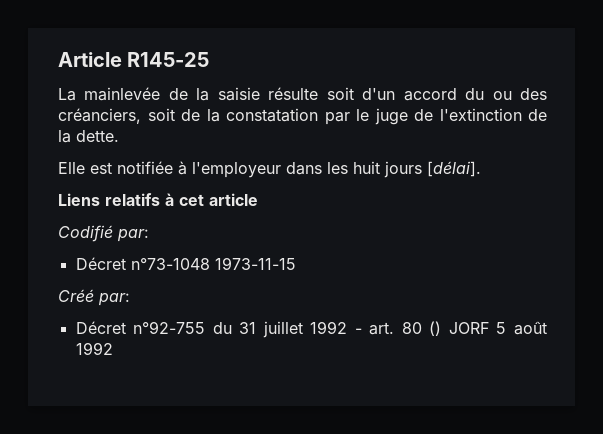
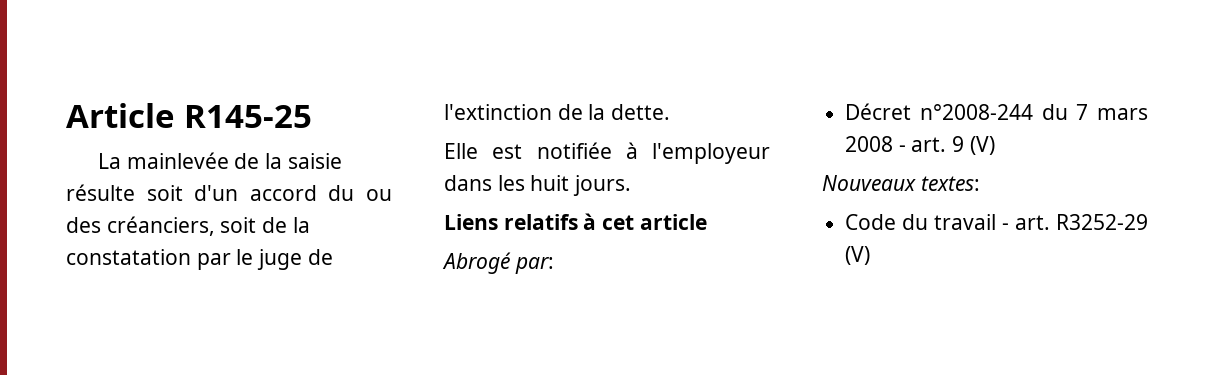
[384,161,481,178] jours [délai]. -> [573,175,632,196] jours.
[58,225,149,242] [75,257,296,270] [58,289,130,306] [75,321,547,338] [75,342,113,355] Codifié par: // Décret n°73-1048 1973-11-15 // Créé par: // Décret n°92-755 du 31 juillet 1992 - art. 80 () JORF 5 août 1992 -> [442,252,554,274] [845,103,1148,120] [845,136,995,155] [822,175,980,191] [845,214,1148,230] [845,246,871,265] Abrogé par: // Décret n°2008-244 du 7 mars 2008 - art. 9 (V) // Nouveaux textes: // Code du travail - art. R3252-29 (V)

